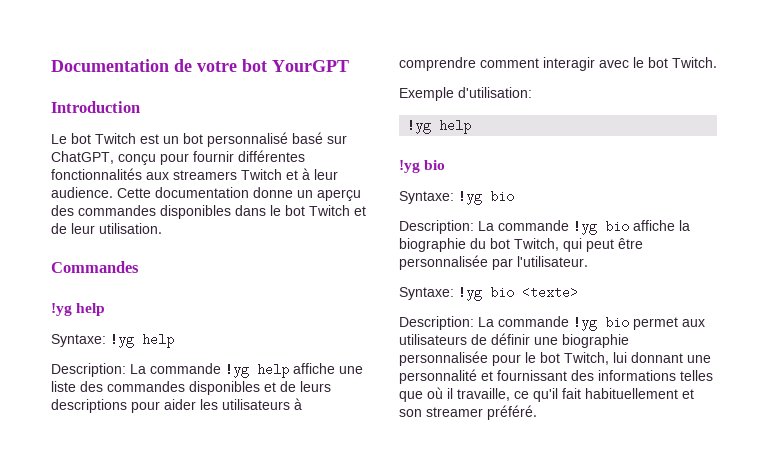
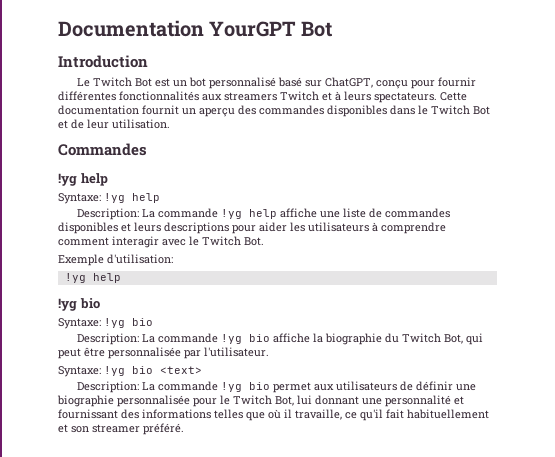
[174,59,267,72] de votre bot -> (204, 28) none
(349, 66) none -> [300,21,332,37] Bot
[71,133,136,144] bot Twitch -> [93,77,153,87] Twitch Bot
[314,169,338,180] [51,187,113,198] leur audience. -> [344,91,437,103] leurs spectateurs.
[253,187,293,198] donne -> [142,105,179,115] fournit
[285,205,350,216] bot Twitch -> [431,105,490,115] Twitch Bot
[80,381,103,392] des -> [369,208,383,218] de
[280,381,296,392] de -> (131, 227) none
[648,57,717,68] bot Twitch. -> [202,236,264,246] Twitch Bot.
[490,238,559,251] bot Twitch, -> [402,333,464,344] Twitch Bot,
[522,286,578,299] <texte> -> [160,366,202,374] <text>
[540,352,609,365] bot Twitch, -> [233,395,294,406] Twitch Bot,

